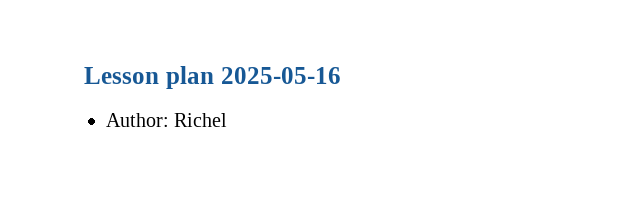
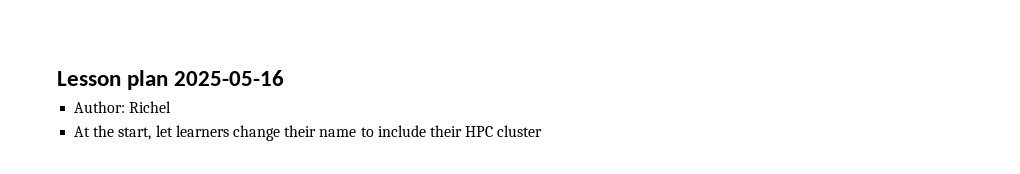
(228, 120) none -> [74,125,543,141] // At the start, let learners change their name to include their HPC cluster

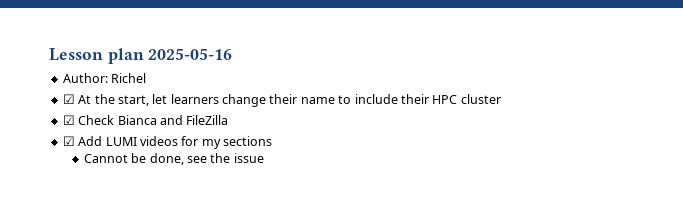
(172, 107) none -> [62,94,75,104] ☑
(543, 131) none -> [62,115,229,125] [62,136,272,149] [83,153,264,165] // ☑ Check Bianca and FileZilla // ☑ Add LUMI videos for my sections // Cannot be done, see the issue

